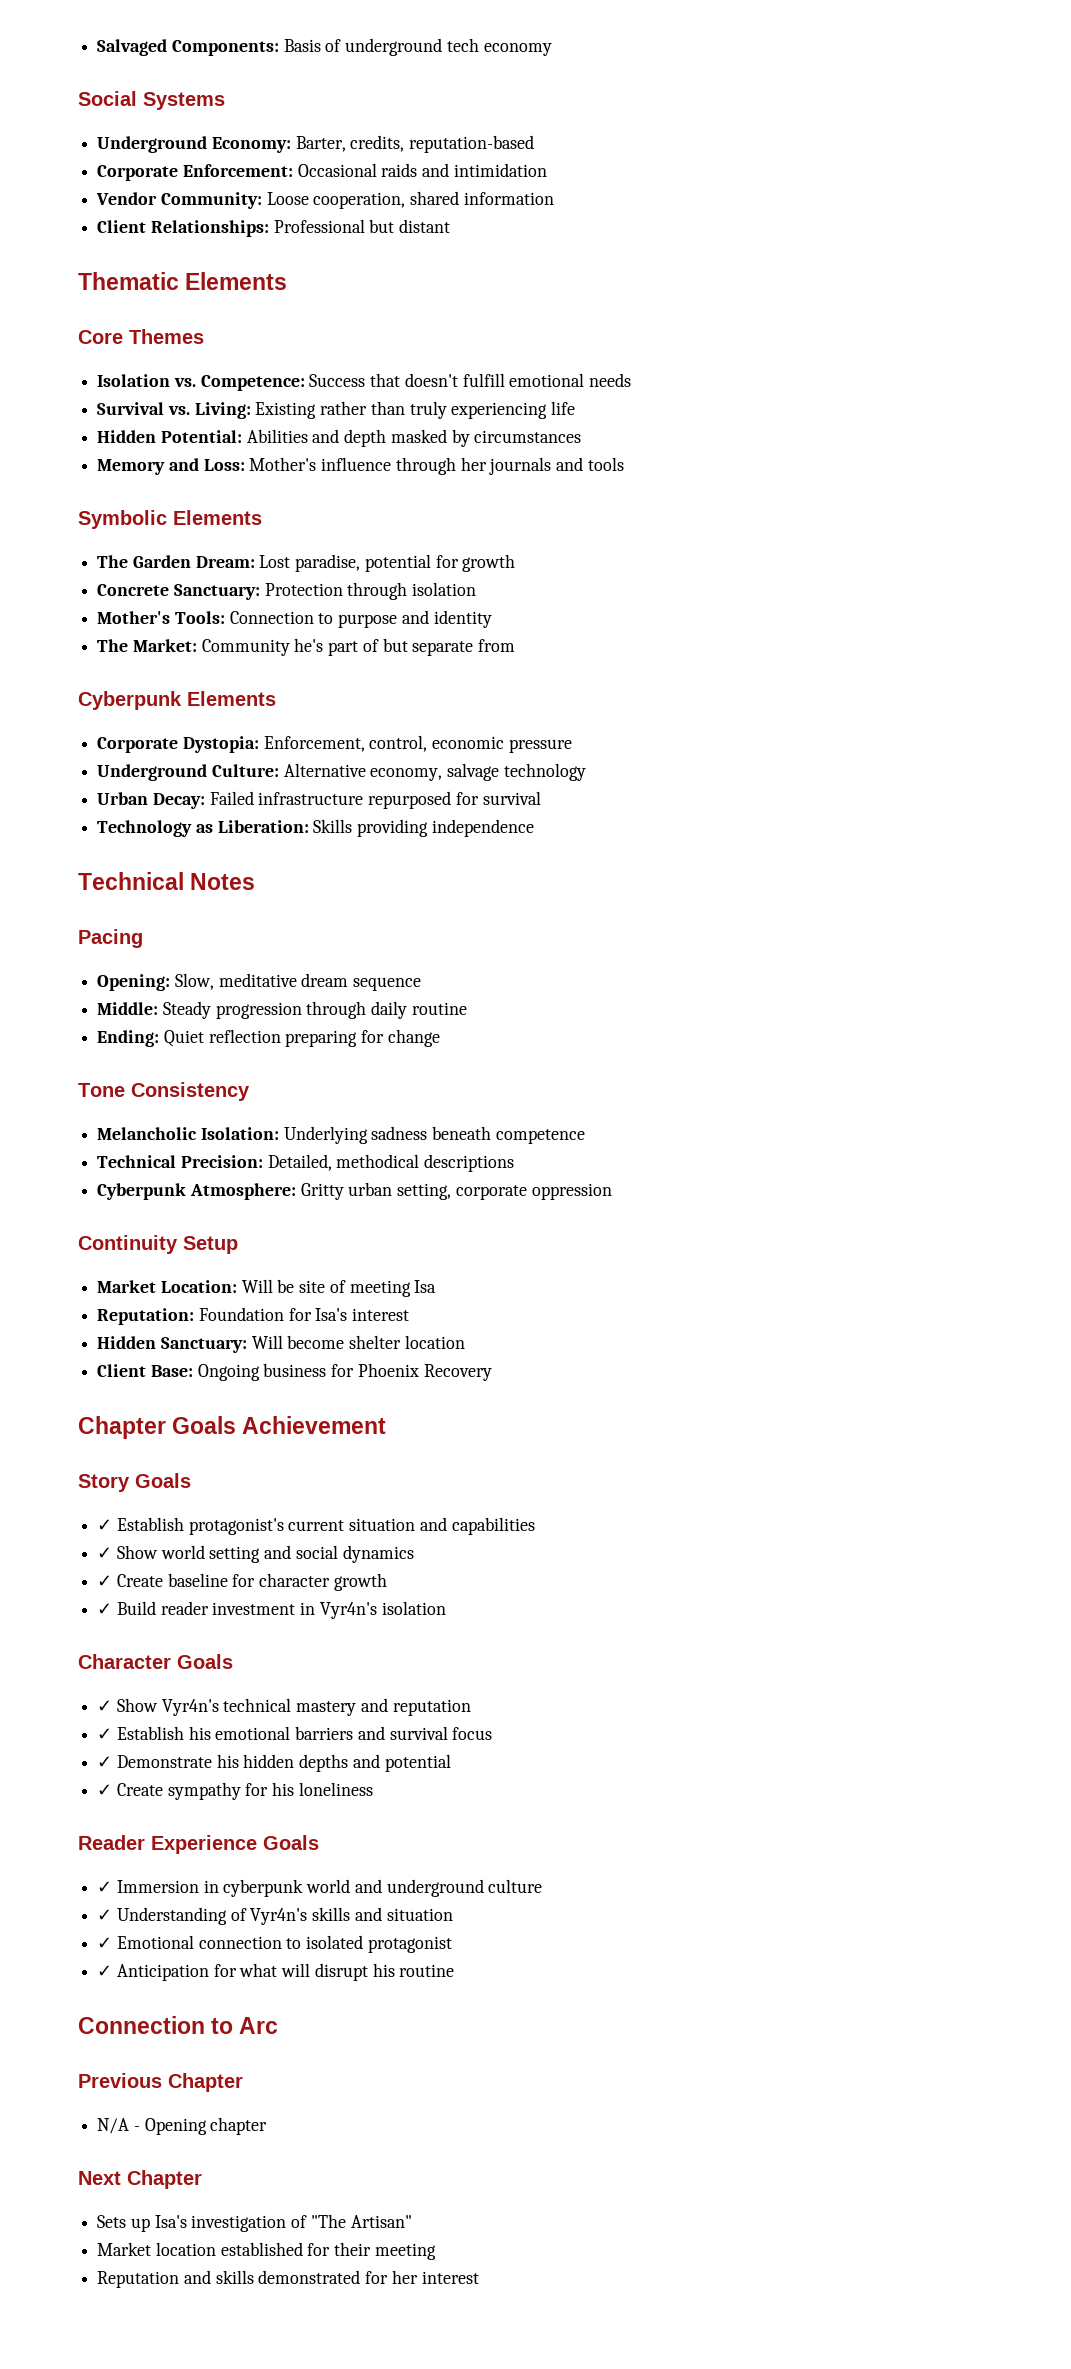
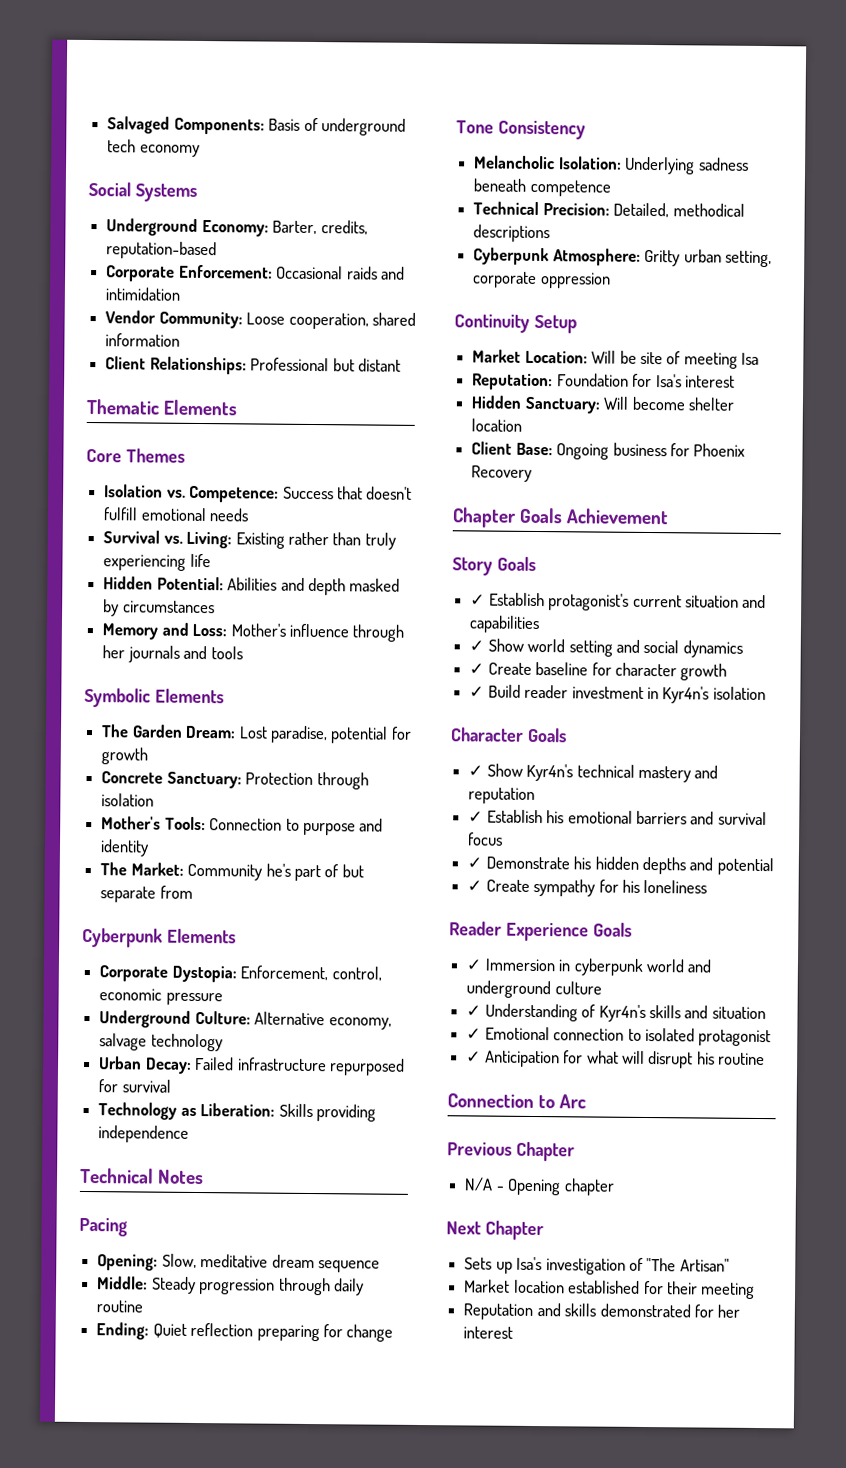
[319,1602,377,1619] Vyr4n's -> [662,686,710,704] Kyr4n's
[161,1699,219,1716] Vyr4n's -> [526,763,574,782] Kyr4n's
[250,1908,308,1925] Vyr4n's -> [598,1004,646,1022] Kyr4n's

